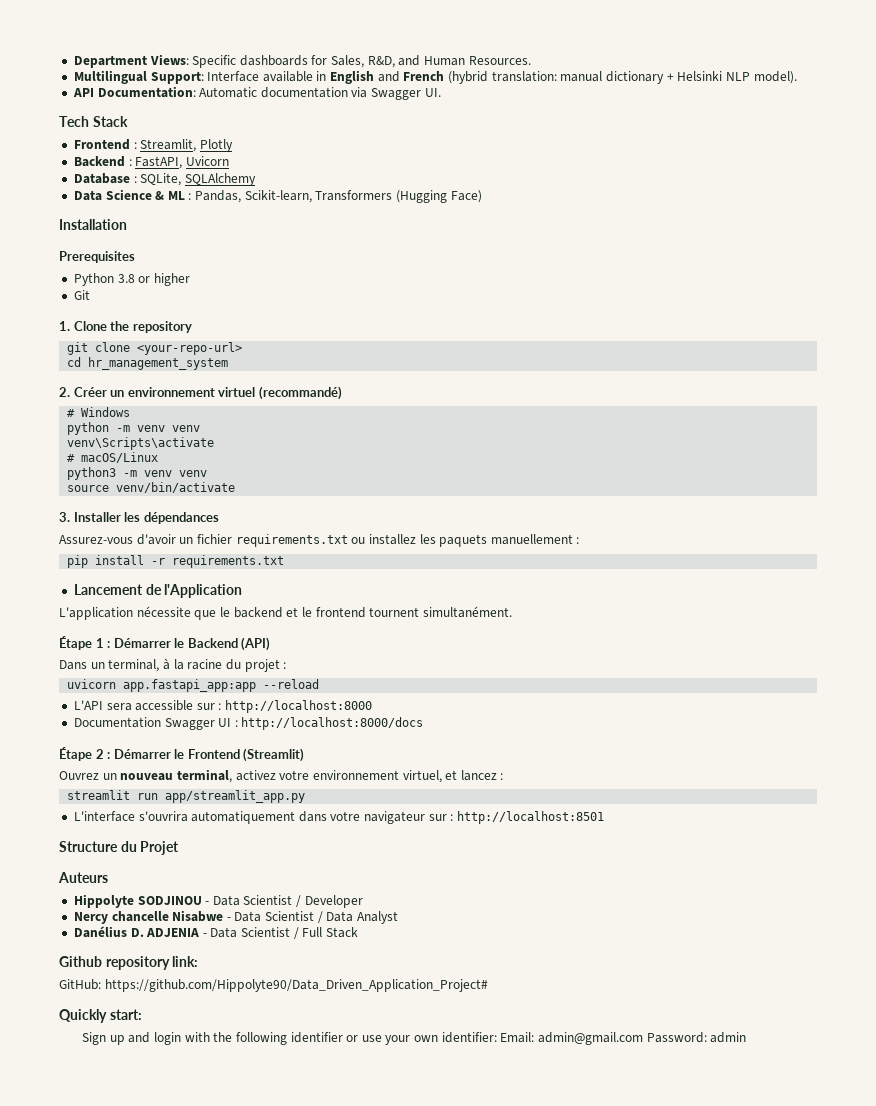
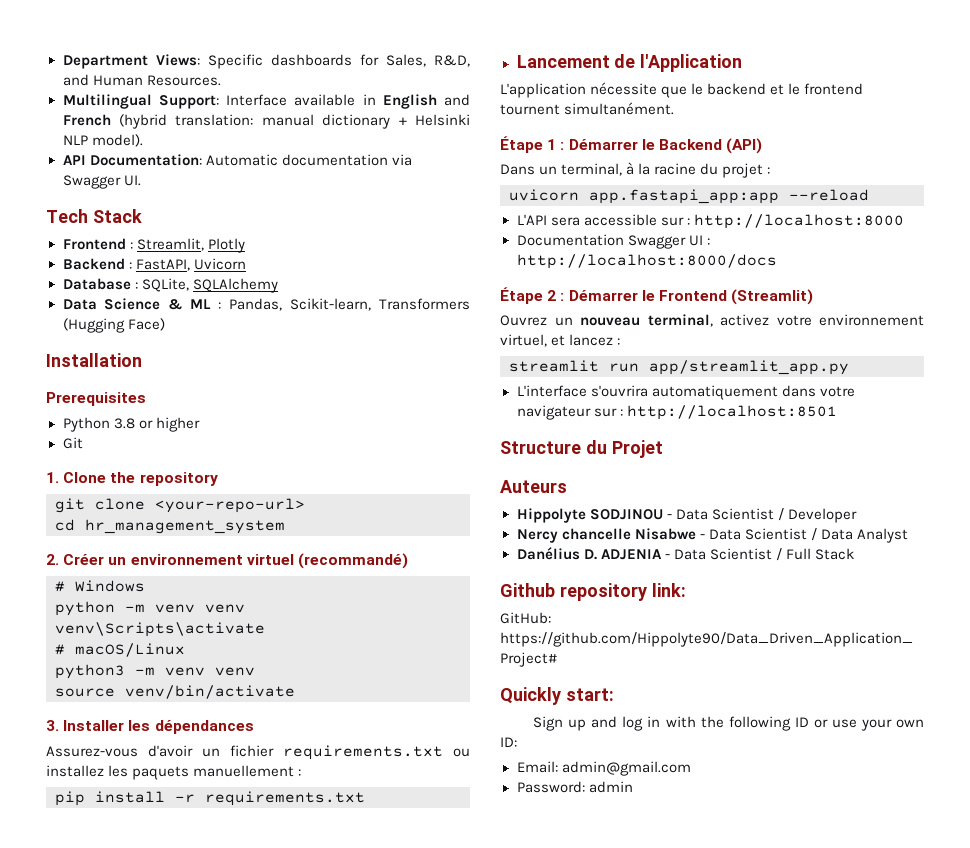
[153,1032,181,1045] login -> [622,716,661,731] log in
[290,1032,343,1043] identifier -> [794,717,809,727] ID
[441,1032,497,1043] identifier: -> [500,737,517,747] ID: //
(644, 1038) none -> (691, 768) //

